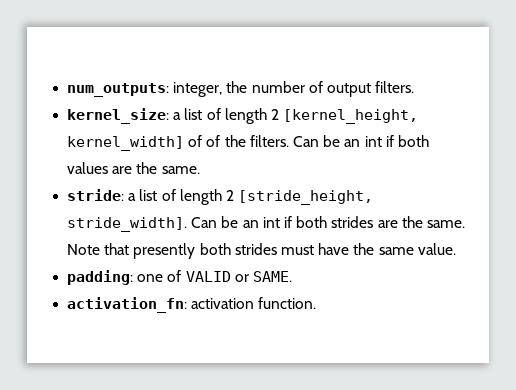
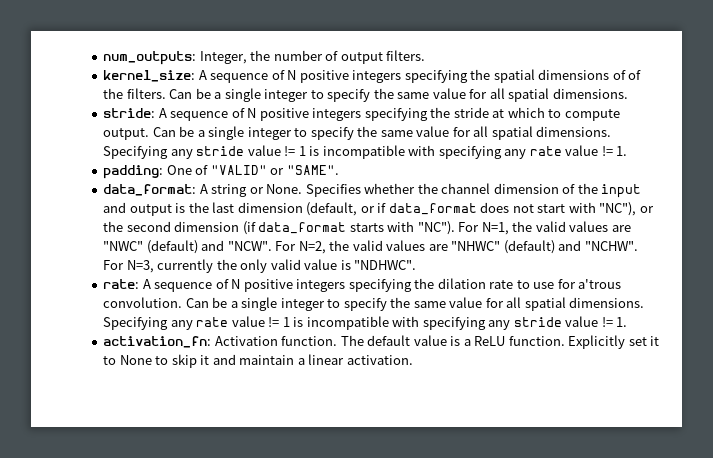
[173,82,223,97] integer, -> [199,51,247,64] Integer,
[173,108,419,124] [67,136,185,151] a list of length 2 [kernel_height, kernel_width] -> [198,69,610,83] A sequence of N positive integers specifying the spatial dimensions
[344,135,429,147] [67,162,200,174] [67,189,374,205] [67,216,465,232] [67,243,456,259] [67,270,292,285] [67,297,317,313] an int if both values are the same. // stride: a list of length 2 [stride_height, stride_width]. Can be an int if both strides are the same. Note that presently both strides must have the same value. // padding: one of VALID or SAME. // activation_fn: activation function. -> [214,88,628,102] [103,107,620,121] [103,126,612,140] [103,145,628,159] [103,165,339,179] [103,183,642,198] [103,202,654,216] [103,221,631,235] [103,240,638,254] [103,259,417,273] [103,278,622,292] [103,297,645,311] [103,316,628,330] [103,335,660,349] [103,354,413,368] a single integer to specify the same value for all spatial dimensions. // stride: A sequence of N positive integers specifying the stride at which to compute output. Can be a single integer to specify the same value for all spatial dimensions. Specifying any stride value != 1 is incompatible with specifying any rate value != 1. // padding: One of "VALID" or "SAME". // data_format: A string or None. Specifies whether the channel dimension of the input and output is the last dimension (default, or if data_format does not start with "NC"), or the second dimension (if data_format starts with "NC"). For N=1, the valid values are "NWC" (default) and "NCW". For N=2, the valid values are "NHWC" (default) and "NCHW". For N=3, currently the only valid value is "NDHWC". // rate: A sequence of N positive integers specifying the dilation rate to use for a'trous convolution. Can be a single integer to specify the same value for all spatial dimensions. Specifying any rate value != 1 is incompatible with specifying any stride value != 1. // activation_fn: Activation function. The default value is a ReLU function. Explicitly set it to None to skip it and maintain a linear activation.

